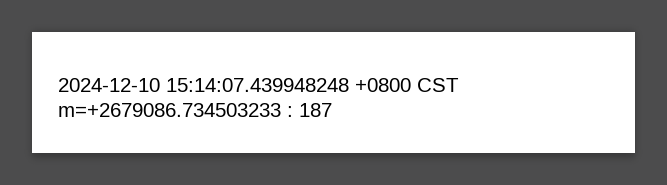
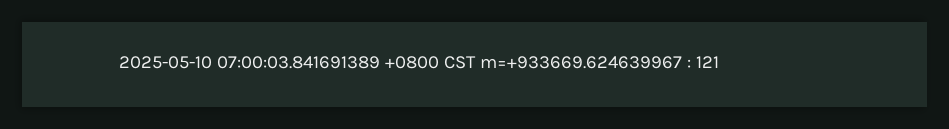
[58,78,459,92] [58,103,332,117] 2024-12-10 15:14:07.439948248 +0800 CST m=+2679086.734503233 : 187 -> [119,56,719,69] 2025-05-10 07:00:03.841691389 +0800 CST m=+933669.624639967 : 121

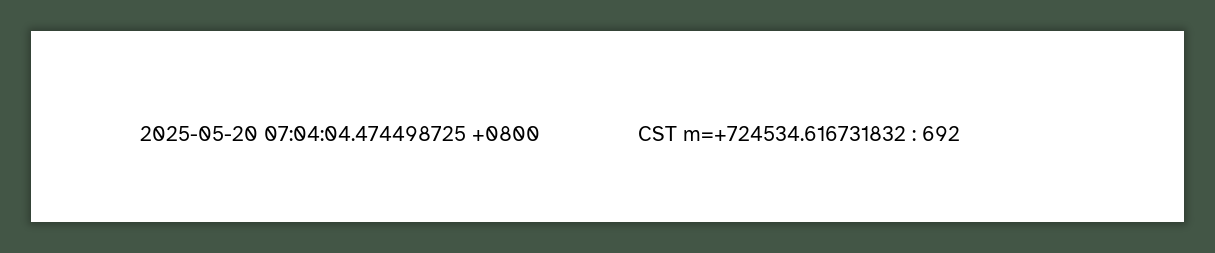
[119,56,719,69] 2025-05-10 07:00:03.841691389 +0800 CST m=+933669.624639967 : 121 -> [140,126,960,141] 2025-05-20 07:04:04.474498725 +0800 CST m=+724534.616731832 : 692

